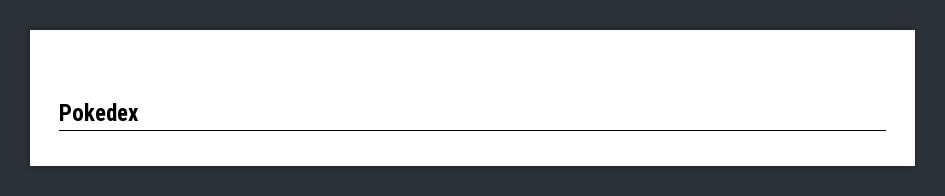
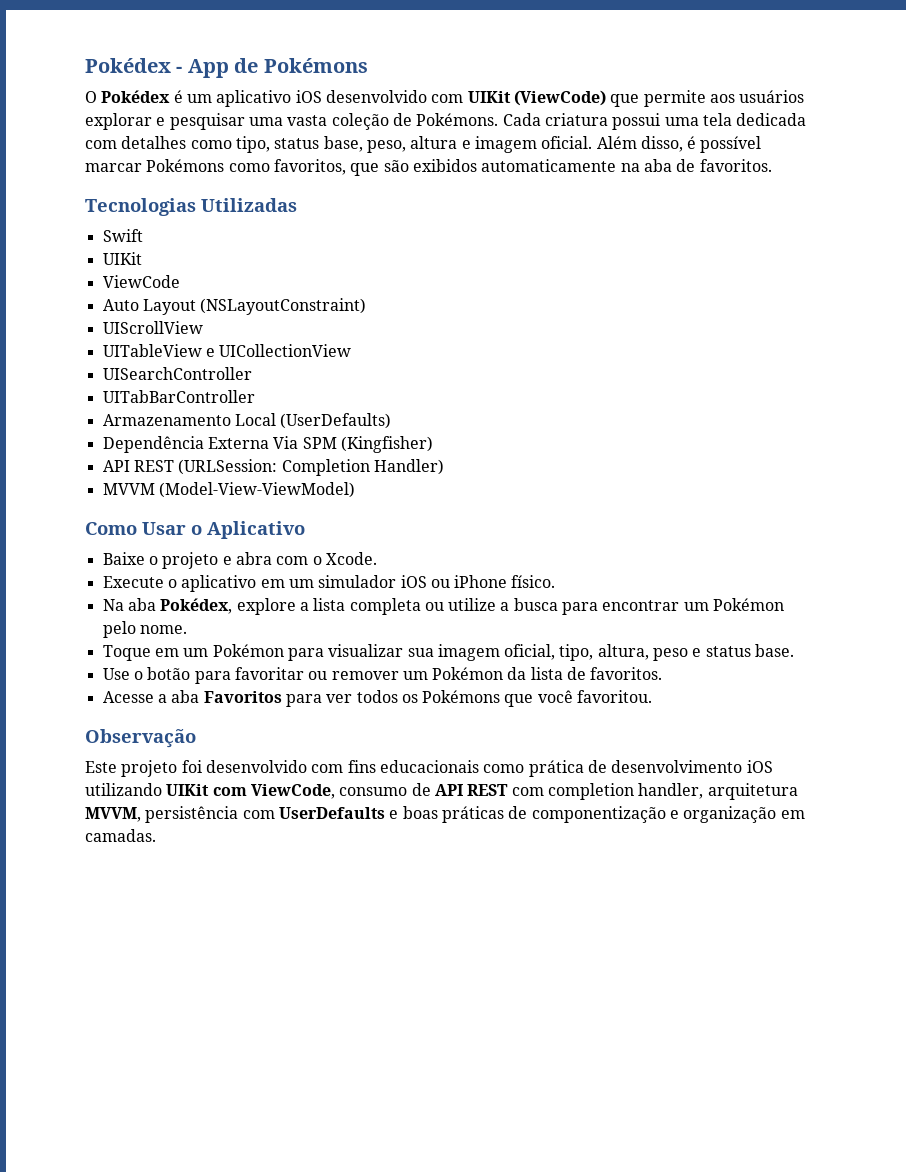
[59,103,139,121] Pokedex -> [85,58,368,78] [85,90,805,107] [85,113,807,130] [85,136,762,153] [85,159,772,176] [85,198,297,216] [102,229,143,242] [102,252,142,265] [102,275,180,288] [102,298,367,315] [102,321,203,334] [102,344,352,357] [102,367,252,380] [102,390,255,403] [102,413,392,429] [102,436,433,453] [102,459,444,476] [102,482,355,498] [85,521,305,539] [102,552,377,569] [102,575,556,592] [102,598,785,615] [102,621,187,638] [102,644,795,661] [102,667,663,684] [102,690,653,707] [85,729,196,748] [85,760,773,777] [85,783,798,800] [85,806,805,823] [85,829,156,842] Pokédex - App de Pokémons // O Pokédex é um aplicativo iOS desenvolvido com UIKit (ViewCode) que permite aos usuários explorar e pesquisar uma vasta coleção de Pokémons. Cada criatura possui uma tela dedicada com detalhes como tipo, status base, peso, altura e imagem oficial. Além disso, é possível marcar Pokémons como favoritos, que são exibidos automaticamente na aba de favoritos. // Tecnologias Utilizadas // Swift // UIKit // ViewCode // Auto Layout (NSLayoutConstraint) // UIScrollView // UITableView e UICollectionView // UISearchController // UITabBarController // Armazenamento Local (UserDefaults) // Dependência Externa Via SPM (Kingfisher) // API REST (URLSession: Completion Handler) // MVVM (Model-View-ViewModel) // Como Usar o Aplicativo // Baixe o projeto e abra com o Xcode. // Execute o aplicativo em um simulador iOS ou iPhone físico. // Na aba Pokédex, explore a lista completa ou utilize a busca para encontrar um Pokémon pelo nome. // Toque em um Pokémon para visualizar sua imagem oficial, tipo, altura, peso e status base. // Use o botão para favoritar ou remover um Pokémon da lista de favoritos. // Acesse a aba Favoritos para ver todos os Pokémons que você favoritou. // Observação // Este projeto foi desenvolvido com fins educacionais como prática de desenvolvimento iOS utilizando UIKit com ViewCode, consumo de API REST com completion handler, arquitetura MVVM, persistência com UserDefaults e boas práticas de componentização e organização em camadas.

